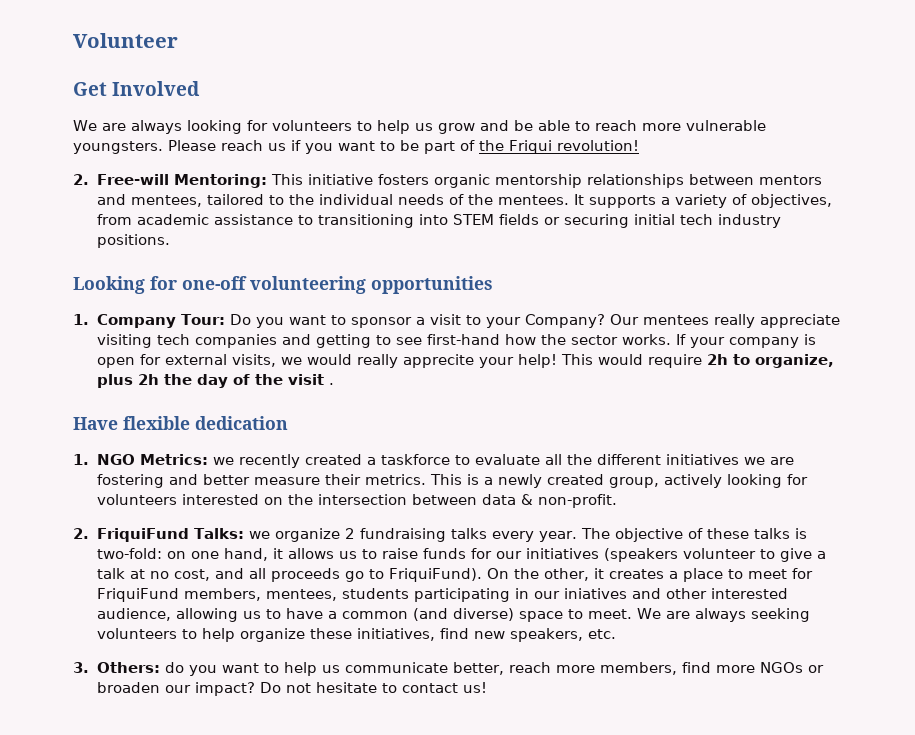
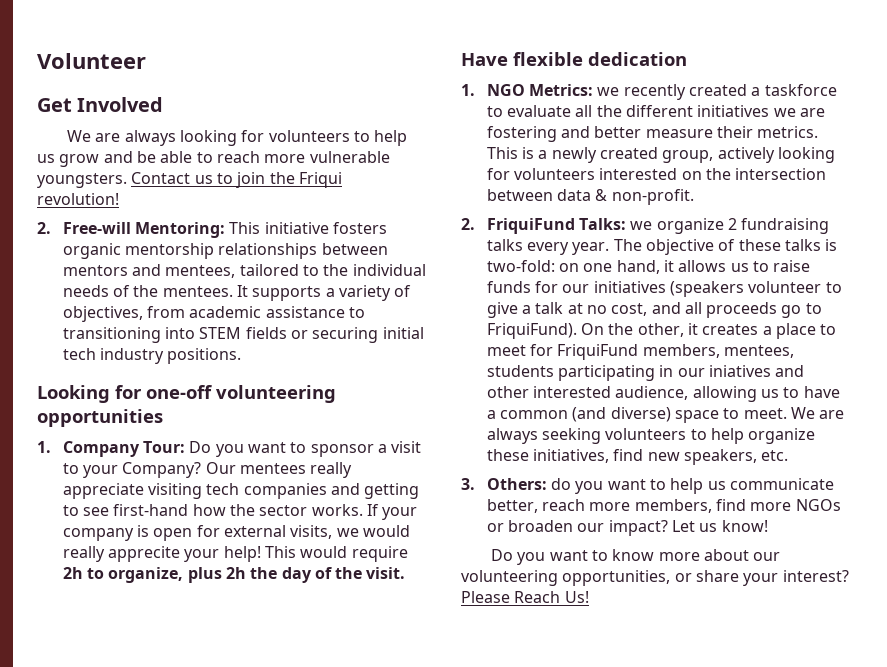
[168,140,475,154] Please reach us if you want to be part of -> [131,172,266,188] Contact us to join
[288,374,335,385] visit . -> [366,567,406,579] visit.
[260,682,488,693] Do not hesitate to contact us! -> [671,520,768,532] [491,549,781,565] [461,570,849,586] [461,591,589,603] Let us know! // Do you want to know more about our volunteering opportunities, or share your interest? Please Reach Us!

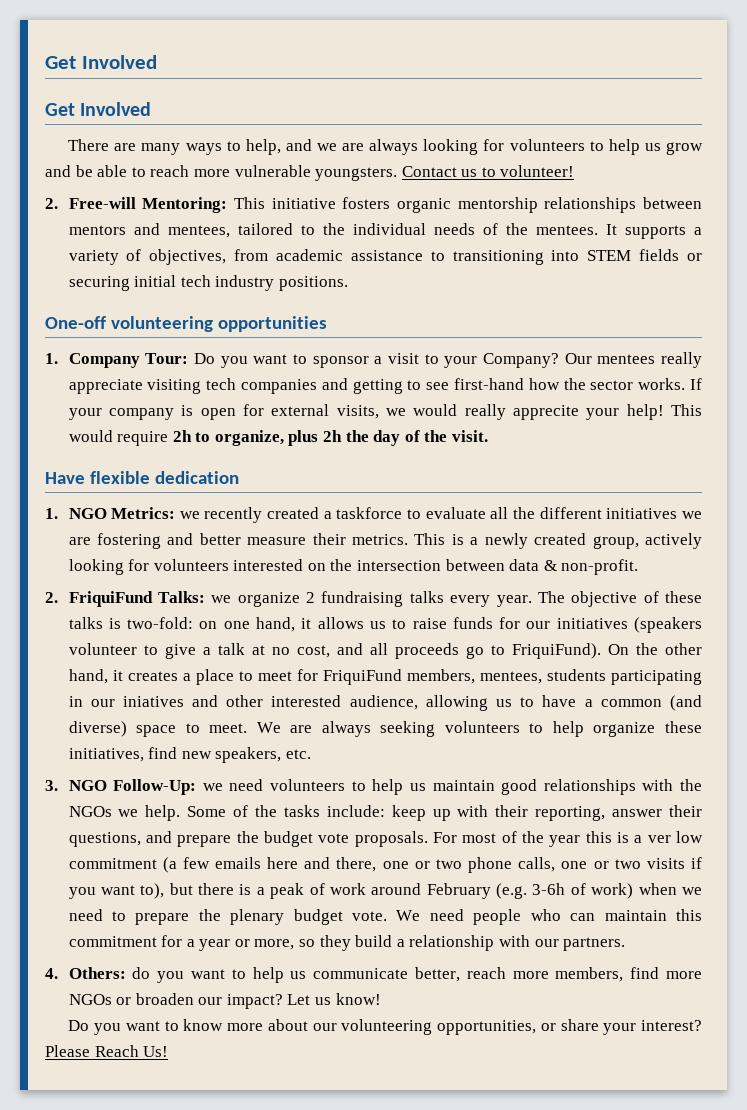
[37,53,146,69] [37,97,164,112] [67,130,92,142] Volunteer // Get Involved // We -> [45,55,157,69] [45,102,152,116] [68,139,338,155] Get Involved // Get Involved // There are many ways to help, and we
[236,172,342,188] [37,193,119,205] join the Friqui revolution! -> [500,165,575,177] volunteer!
[37,385,212,403] Looking for one-off -> [45,316,106,329] One-off
[637,323,684,337] other, -> [665,643,702,655] [68,669,108,684] other hand,
(475, 484) none -> [68,779,702,795] [68,805,702,821] [68,831,703,847] [68,857,702,873] [68,883,702,899] [68,909,702,925] [68,935,626,951] [45,968,58,979] NGO Follow-Up: we need volunteers to help us maintain good relationships with the NGOs we help. Some of the tasks include: keep up with their reporting, answer their questions, and prepare the budget vote proposals. For most of the year this is a ver low commitment (a few emails here and there, one or two phone calls, one or two visits if you want to), but there is a peak of work around February (e.g. 3-6h of work) when we need to prepare the plenary budget vote. We need people who can maintain this commitment for a year or more, so they build a relationship with our partners. // 4.

